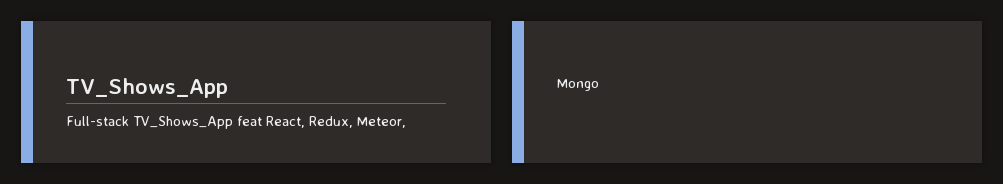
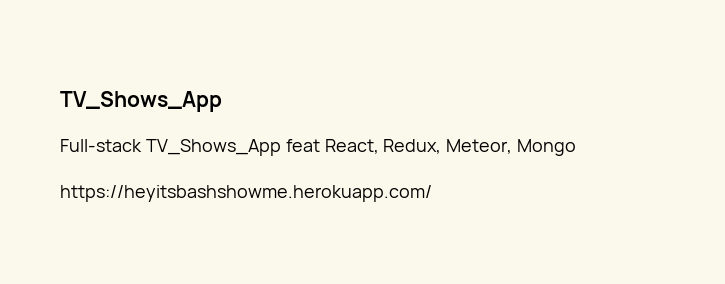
(599, 85) none -> [60,185,432,202] // https://heyitsbashshowme.herokuapp.com/

